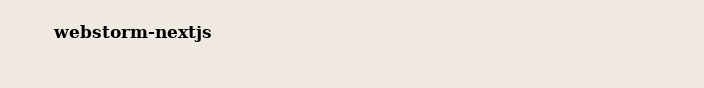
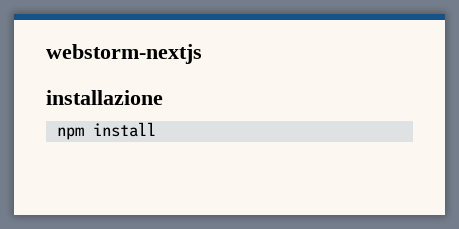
(212, 33) none -> [46,90,163,105] [56,122,156,140] // installazione // npm install

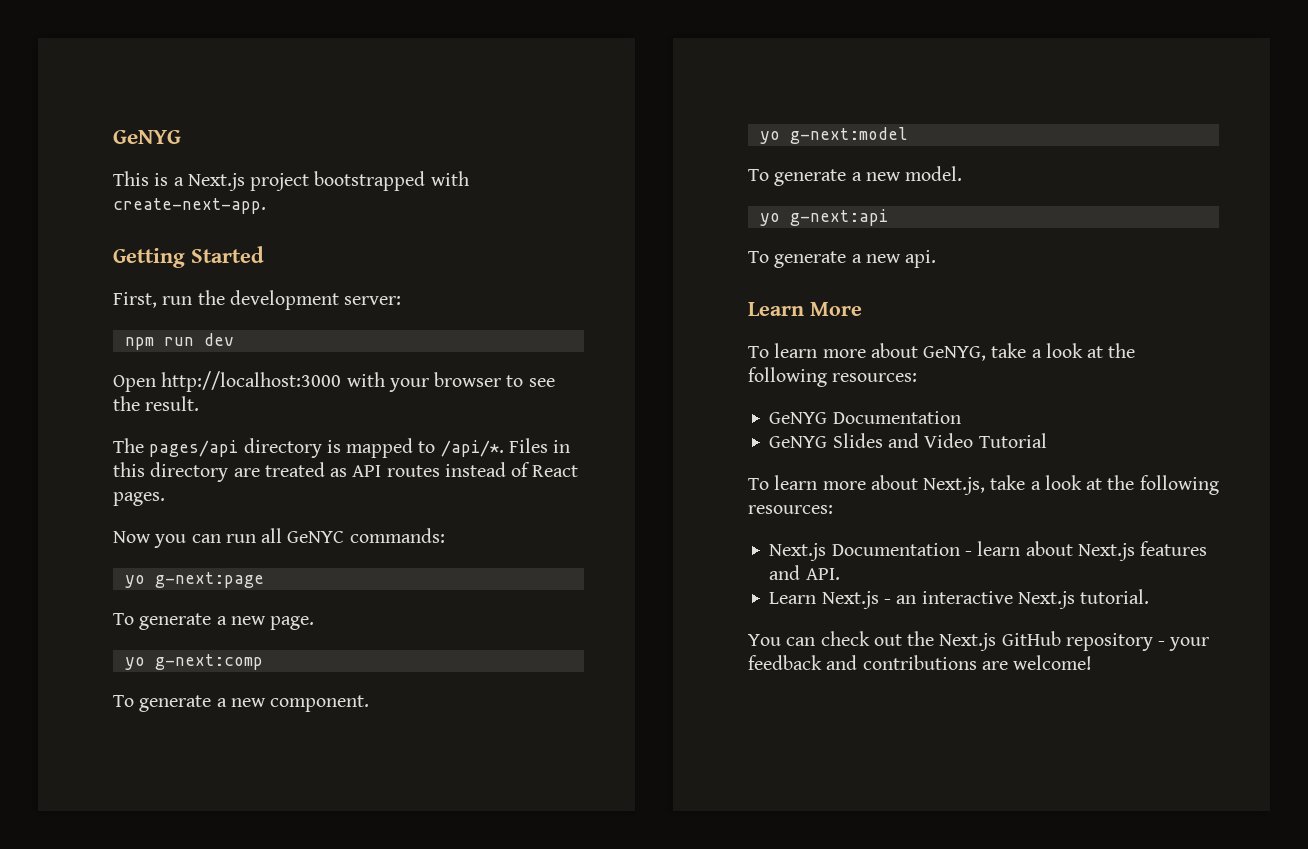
[46,44,202,64] [46,90,163,105] [56,122,156,140] webstorm-nextjs // installazione // npm install -> [113,130,181,144] [113,171,469,191] [113,198,266,214] [113,246,264,268] [113,290,402,310] [124,333,234,350] [113,371,555,392] [113,396,200,411] [113,438,571,458] [113,462,579,482] [113,492,165,506] [113,528,445,548] [124,572,264,588] [113,613,315,630] [124,654,263,670] [113,695,370,712] [759,127,908,144] [748,166,963,186] [759,209,888,226] [748,250,937,268] [748,302,862,316] [748,343,1136,361] [748,367,918,387] [769,411,961,424] [769,433,1047,448] [748,475,1219,495] [748,505,833,514] [769,541,1208,561] [769,565,840,580] [769,589,1150,609] [748,631,1210,651] [748,655,1093,670] GeNYG // This is a Next.js project bootstrapped with create-next-app. // Getting Started // First, run the development server: // npm run dev // Open http://localhost:3000 with your browser to see the result. // The pages/api directory is mapped to /api/*. Files in this directory are treated as API routes instead of React pages. // Now you can run all GeNYC commands: // yo g-next:page // To generate a new page. // yo g-next:comp // To generate a new component. // yo g-next:model // To generate a new model. // yo g-next:api // To generate a new api. // Learn More // To learn more about GeNYG, take a look at the following resources: // GeNYG Documentation // GeNYG Slides and Video Tutorial // To learn more about Next.js, take a look at the following resources: // Next.js Documentation - learn about Next.js features and API. // Learn Next.js - an interactive Next.js tutorial. // You can check out the Next.js GitHub repository - your feedback and contributions are welcome!

